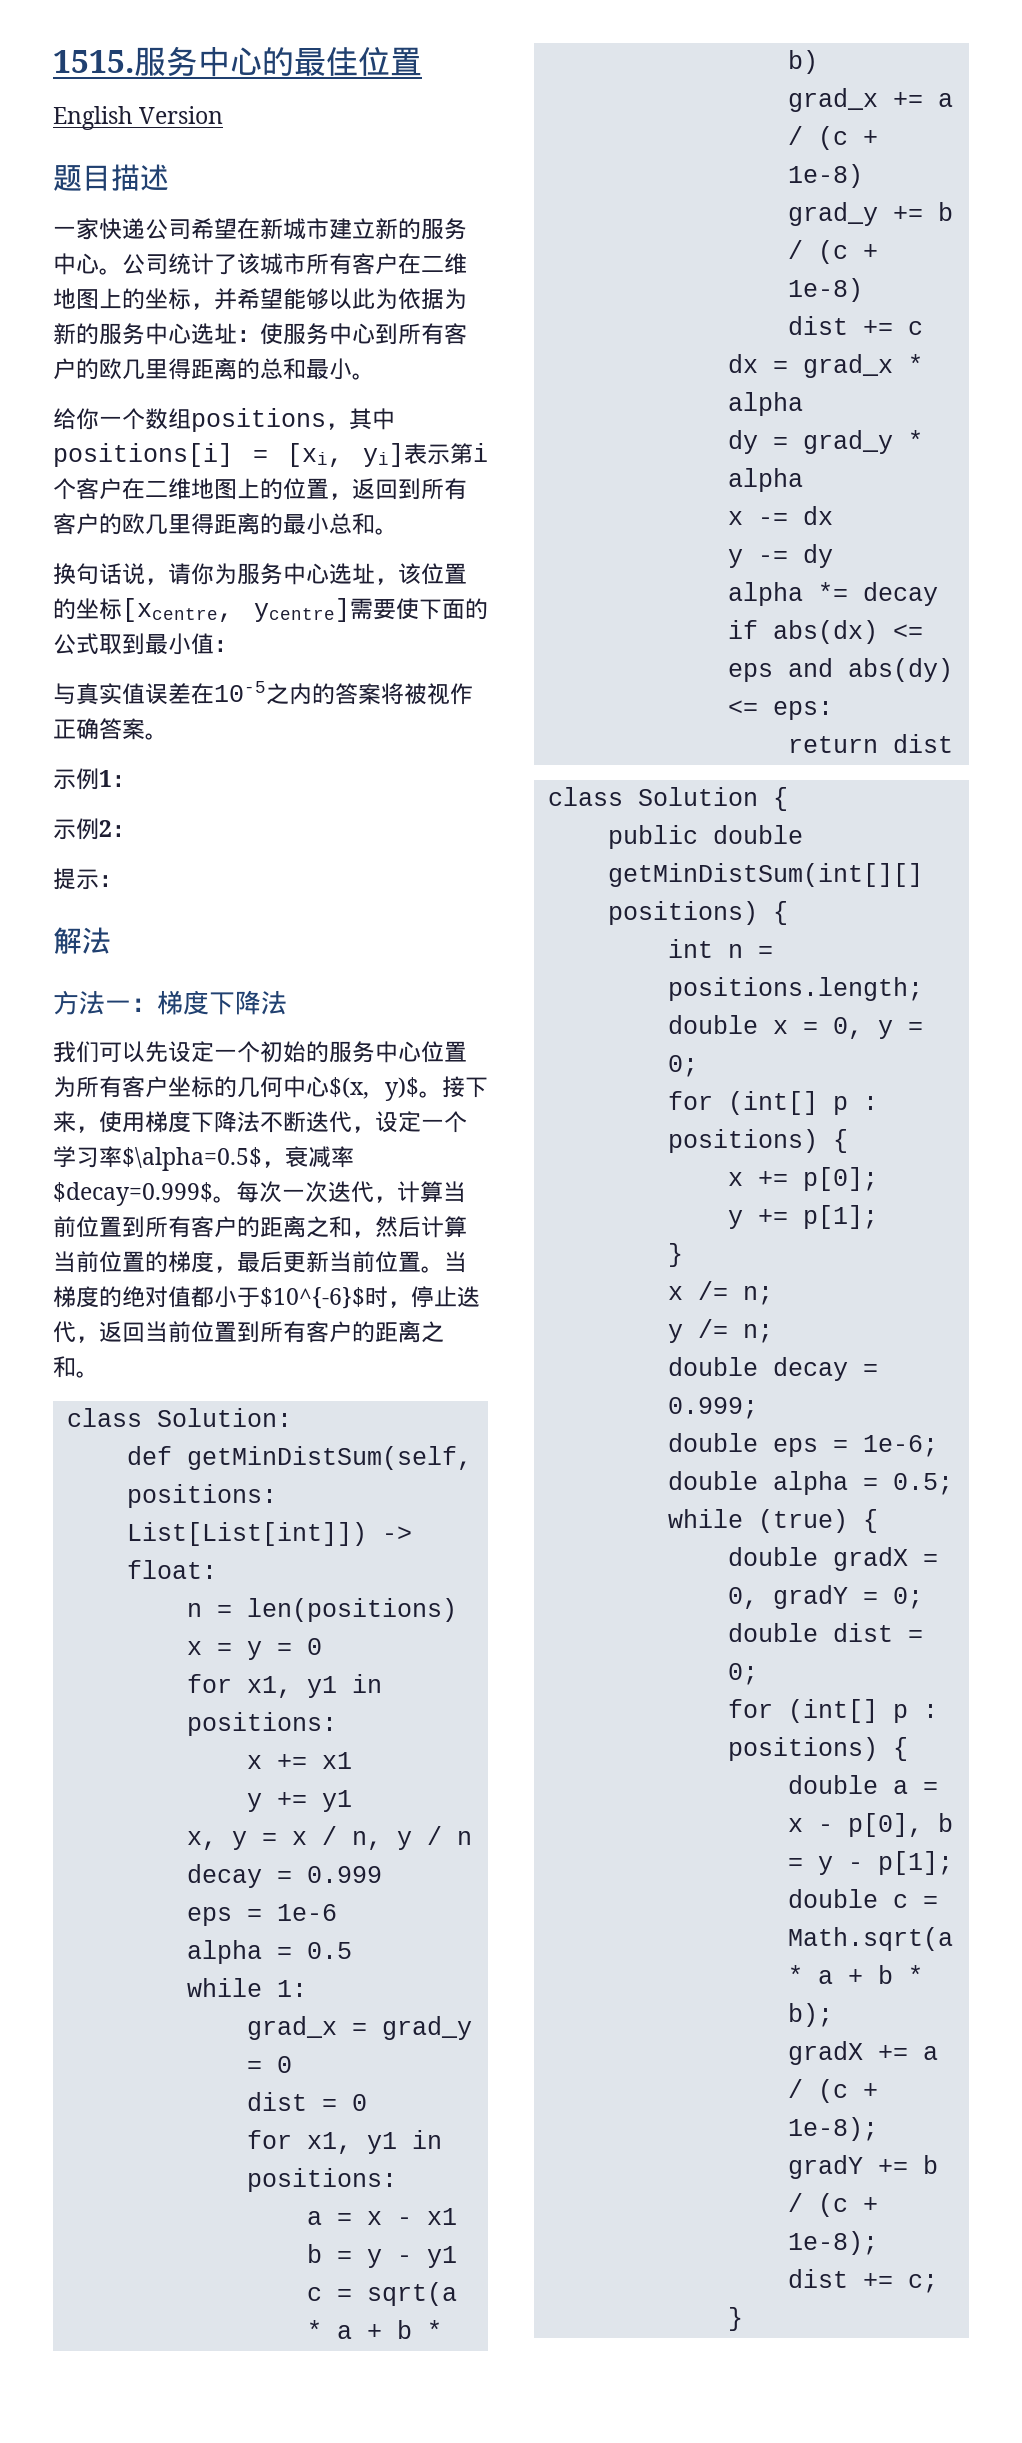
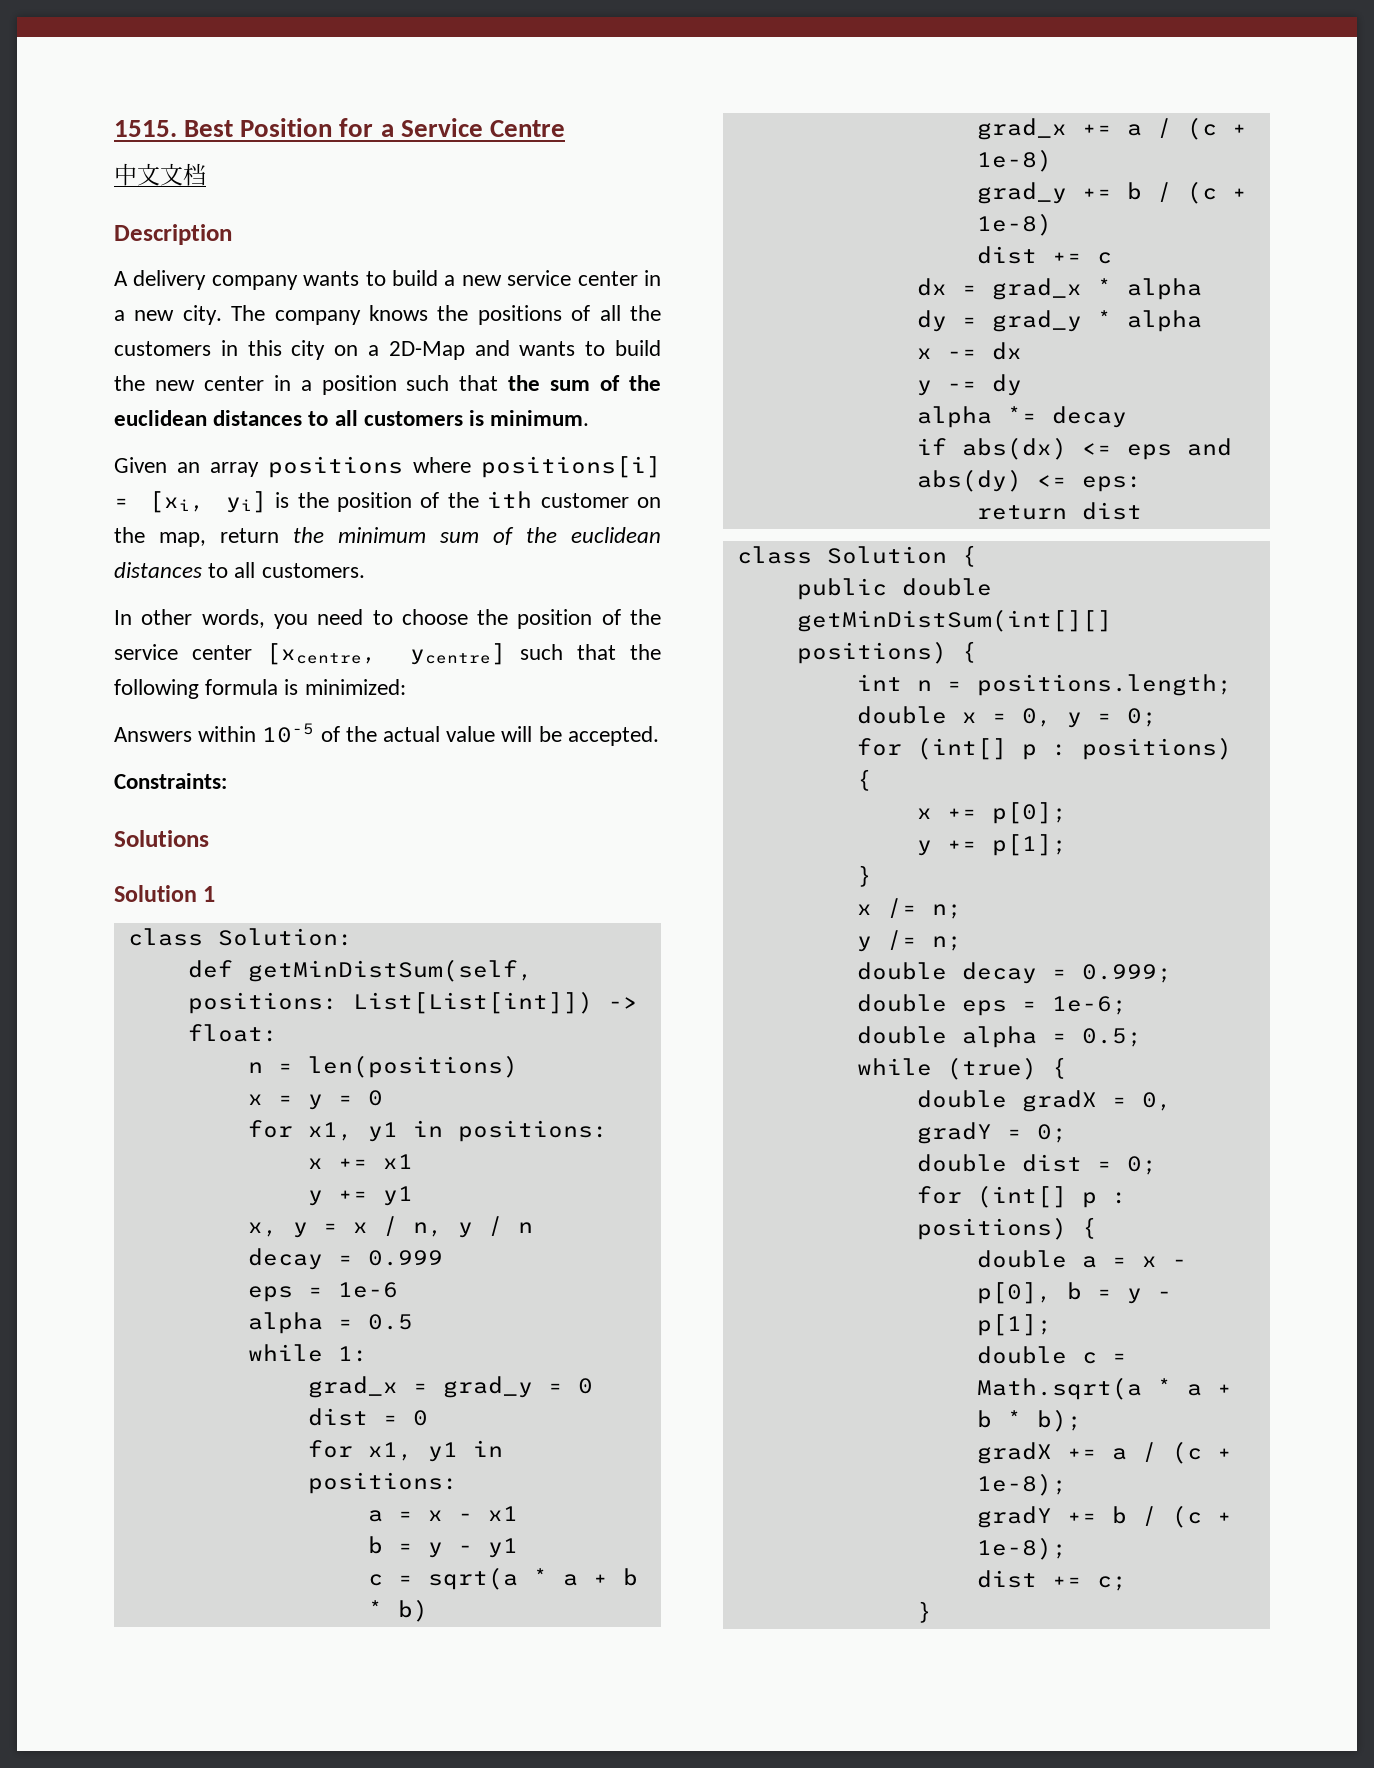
[134,46,422,77] [53,106,224,130] [53,164,169,191] [53,218,467,240] [53,253,467,275] [53,288,467,310] [53,323,467,345] [53,358,375,380] [53,408,395,432] [53,443,488,467] [53,478,467,500] [53,513,398,535] [53,563,467,585] [53,598,488,622] [53,633,237,655] [53,681,473,705] [53,718,168,740] [53,768,135,790] [53,818,135,840] [53,868,122,890] [53,927,111,954] [53,990,287,1015] [53,1041,467,1063] [53,1076,488,1101] [53,1111,467,1133] [53,1146,354,1171] [53,1181,466,1206] [53,1216,467,1238] [53,1251,467,1273] [53,1286,480,1309] [53,1321,444,1343] [53,1356,99,1378] 服务中心的最佳位置 // English Version // 题目描述 // 一家快递公司希望在新城市建立新的服务中心。公司统计了该城市所有客户在二维地图上的坐标，并希望能够以此为依据为新的服务中心选址：使服务中心到所有客户的欧几里得距离的总和最小。 // 给你一个数组positions，其中positions[i] = [xi, yi]表示第i个客户在二维地图上的位置，返回到所有客户的欧几里得距离的最小总和。 // 换句话说，请你为服务中心选址，该位置的坐标[xcentre, ycentre]需要使下面的公式取到最小值： // 与真实值误差在10-5之内的答案将被视作正确答案。 // 示例1： // 示例2： // 提示： // 解法 // 方法一：梯度下降法 // 我们可以先设定一个初始的服务中心位置为所有客户坐标的几何中心$(x, y)$。接下来，使用梯度下降法不断迭代，设定一个学习率$\alpha=0.5$，衰减率$decay=0.999$。每次一次迭代，计算当前位置到所有客户的距离之和，然后计算当前位置的梯度，最后更新当前位置。当梯度的绝对值都小于$10^{-6}$时，停止迭代，返回当前位置到所有客户的距离之和。 -> [184,118,565,137] [114,163,206,186] [114,224,232,245] [114,270,661,290] [114,305,661,325] [114,340,661,360] [114,375,662,395] [114,410,590,426] [114,456,661,478] [114,491,661,513] [114,527,661,547] [114,562,365,578] [114,609,661,629] [114,643,661,665] [114,679,406,699] [114,723,659,746] [114,773,227,789] [114,830,209,847] [114,885,216,902] Best Position for a Service Centre // 中文文档 // Description // A delivery company wants to build a new service center in a new city. The company knows the positions of all the customers in this city on a 2D-Map and wants to build the new center in a position such that the sum of the euclidean distances to all customers is minimum. // Given an array positions where positions[i] = [xi, yi] is the position of the ith customer on the map, return the minimum sum of the euclidean distances to all customers. // In other words, you need to choose the position of the service center [xcentre, ycentre] such that the following formula is minimized: // Answers within 10-5 of the actual value will be accepted. // Constraints: // Solutions // Solution 1

